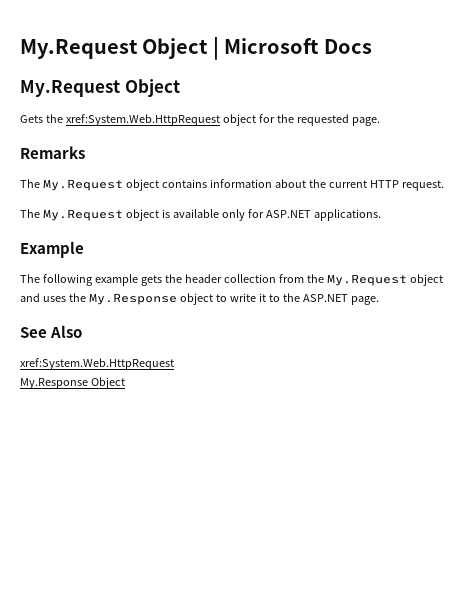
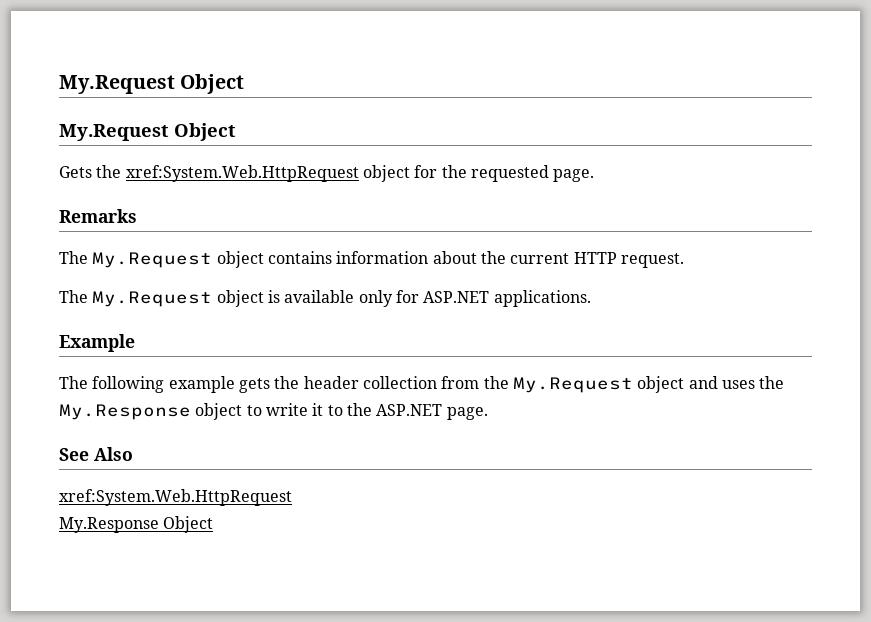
[20,37,372,60] My.Request Object | Microsoft Docs -> [59,74,245,94] My.Request Object

